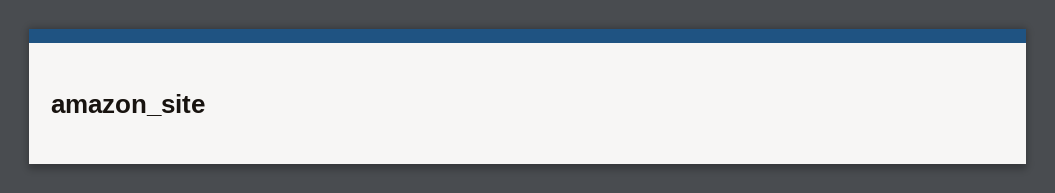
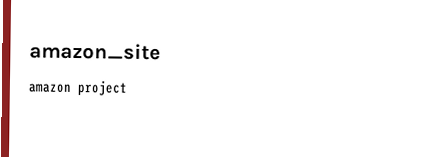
(205, 105) none -> [28,80,128,96] // amazon project

